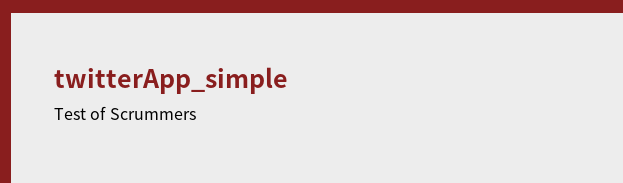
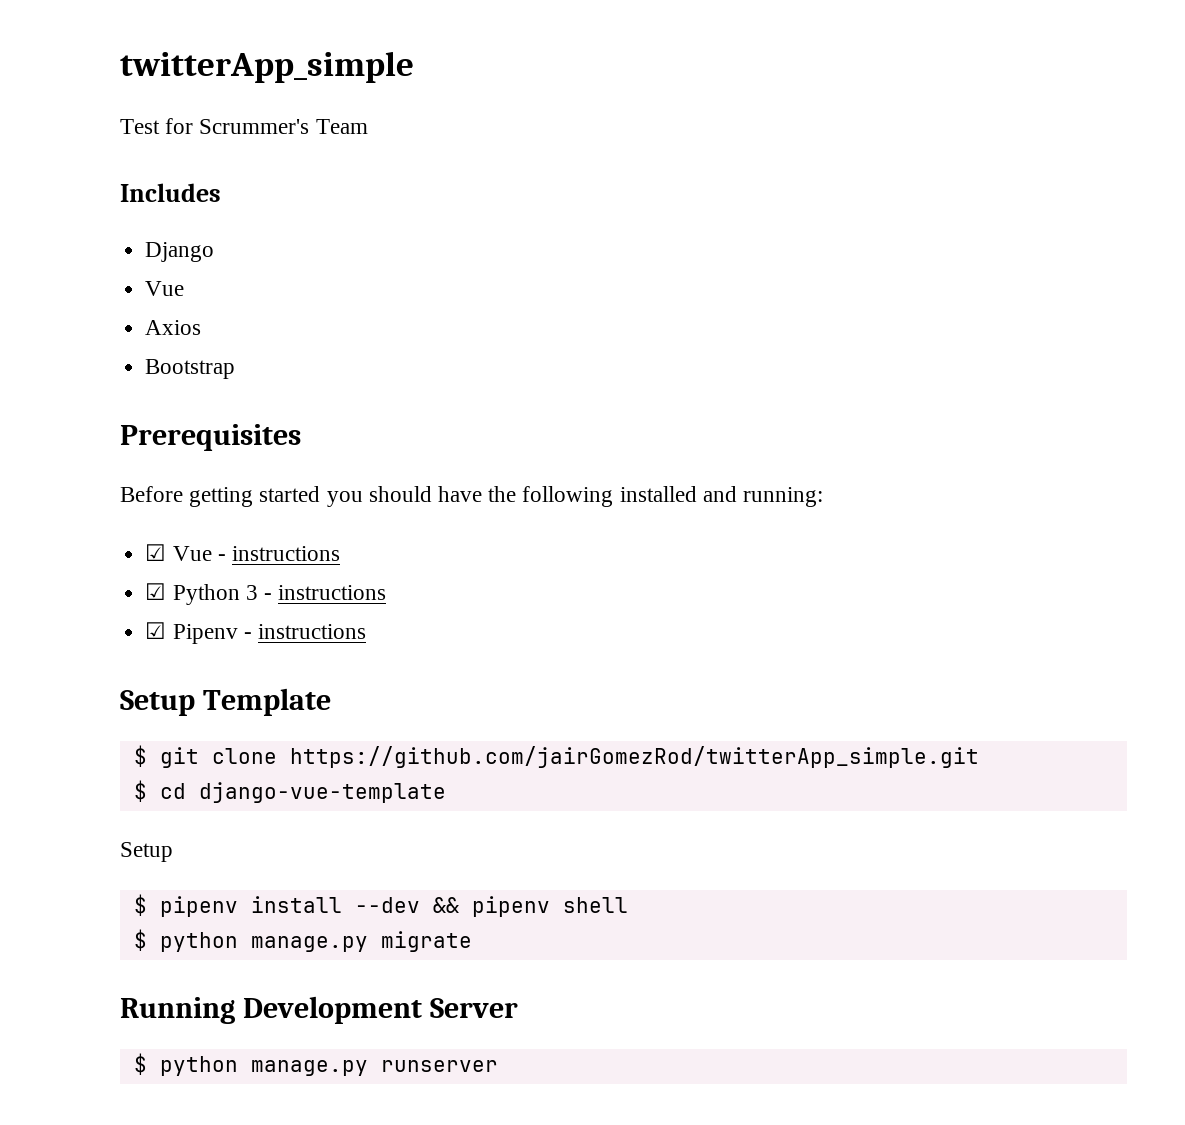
[90,106,196,120] of Scrummers -> [165,118,368,134] [120,183,221,202] [145,242,215,262] [145,281,185,296] [145,320,202,335] [145,359,236,379] [120,424,301,451] [120,486,824,507] [145,544,340,561] [145,583,387,605] [145,622,366,644] [120,688,331,716] [133,745,979,768] [133,780,446,803] [120,842,173,862] [133,894,628,917] [133,929,472,952] [120,996,518,1024] [133,1053,498,1076] for Scrummer's Team // Includes // Django // Vue // Axios // Bootstrap // Prerequisites // Before getting started you should have the following installed and running: // ☑ Vue - instructions // ☑ Python 3 - instructions // ☑ Pipenv - instructions // Setup Template // $ git clone https://github.com/jairGomezRod/twitterApp_simple.git // $ cd django-vue-template // Setup // $ pipenv install --dev && pipenv shell // $ python manage.py migrate // Running Development Server // $ python manage.py runserver

